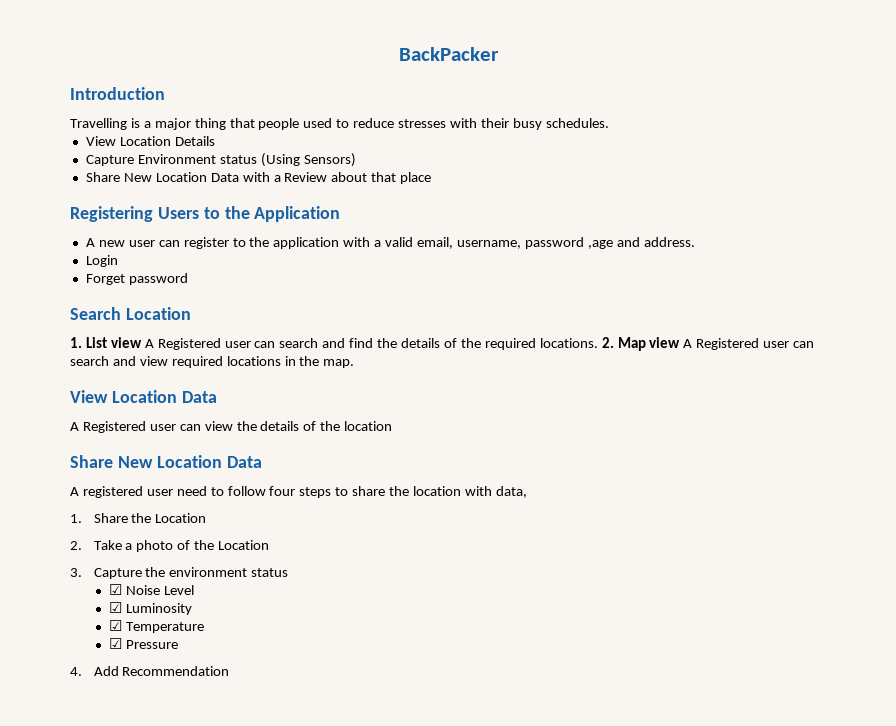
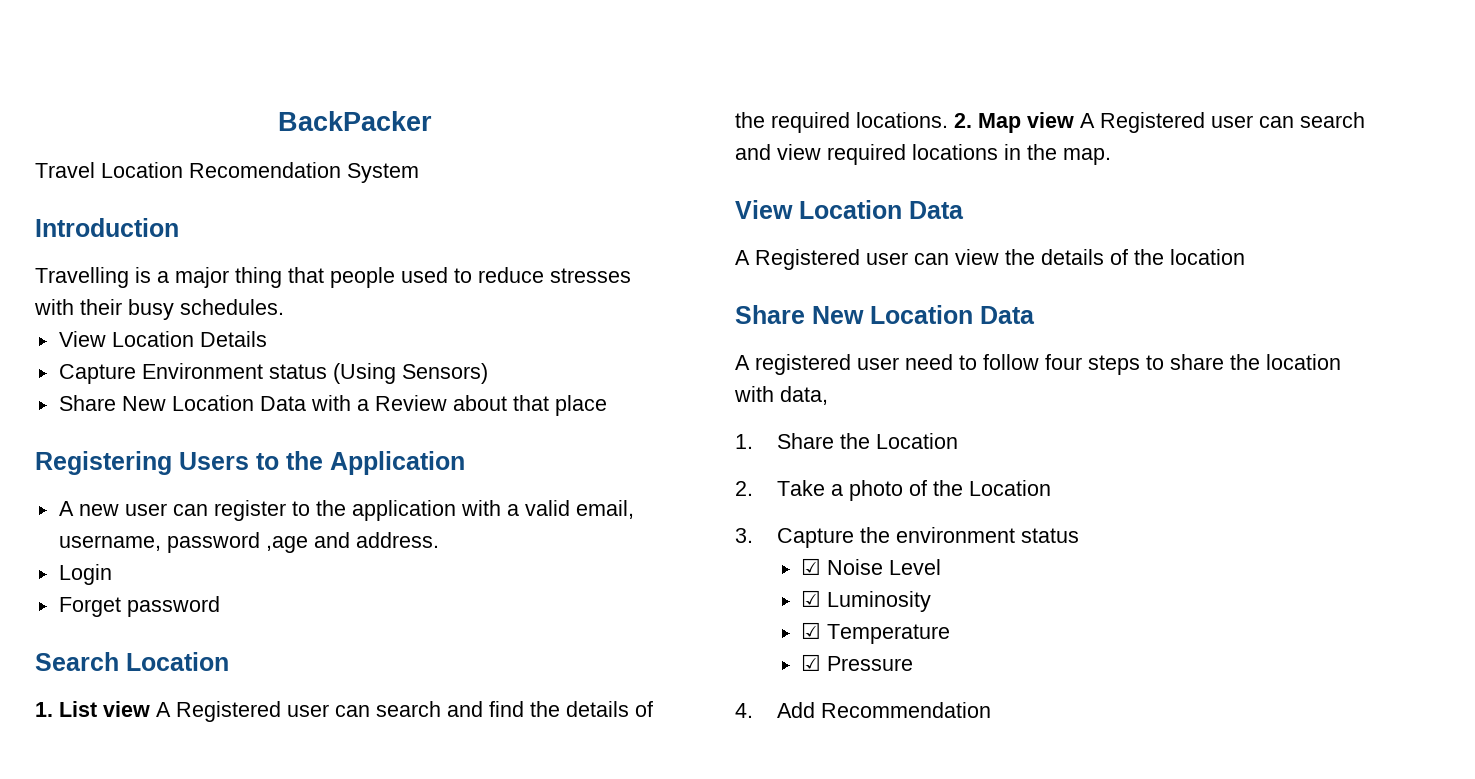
(499, 54) none -> [35,162,419,183] // Travel Location Recomendation System

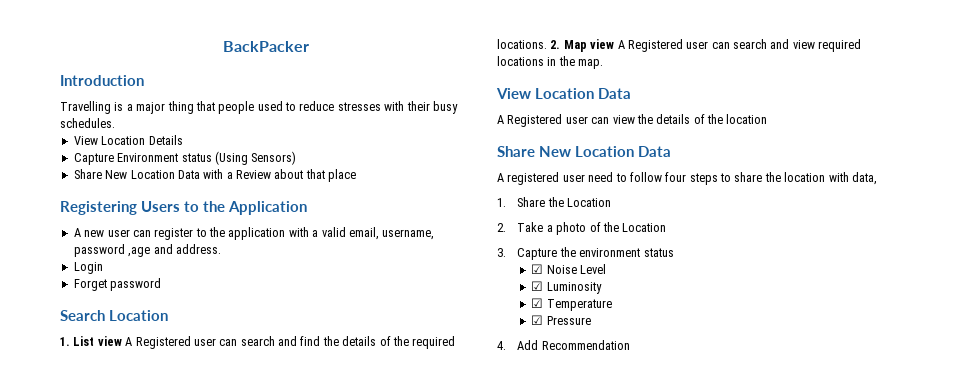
[35,162,419,183] // Travel Location Recomendation System -> (309, 46) none

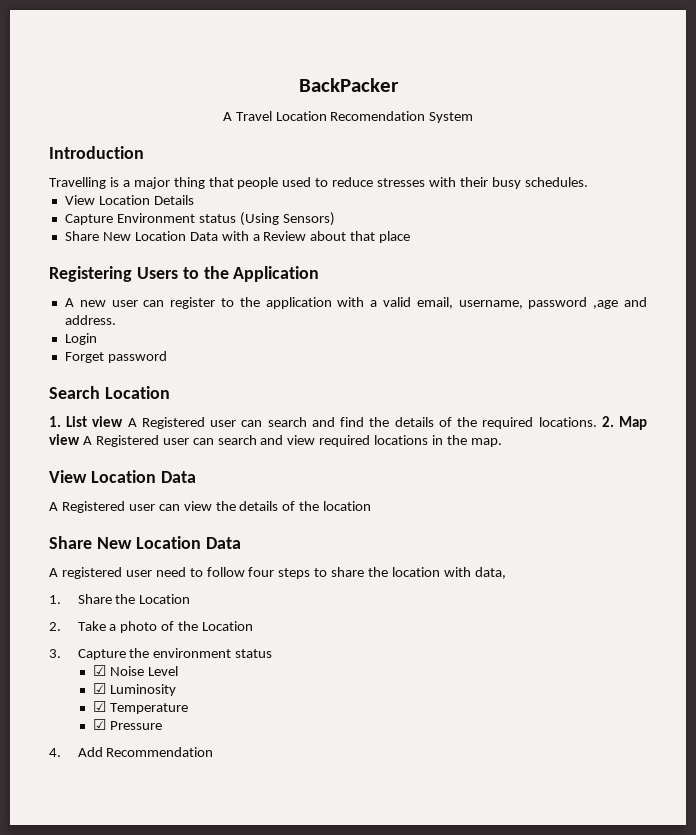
(309, 46) none -> [222,111,474,123] // A Travel Location Recomendation System

